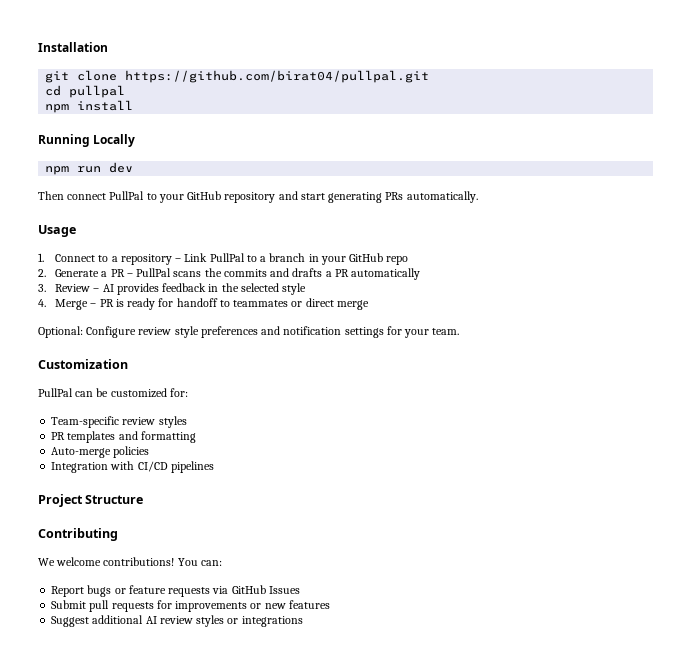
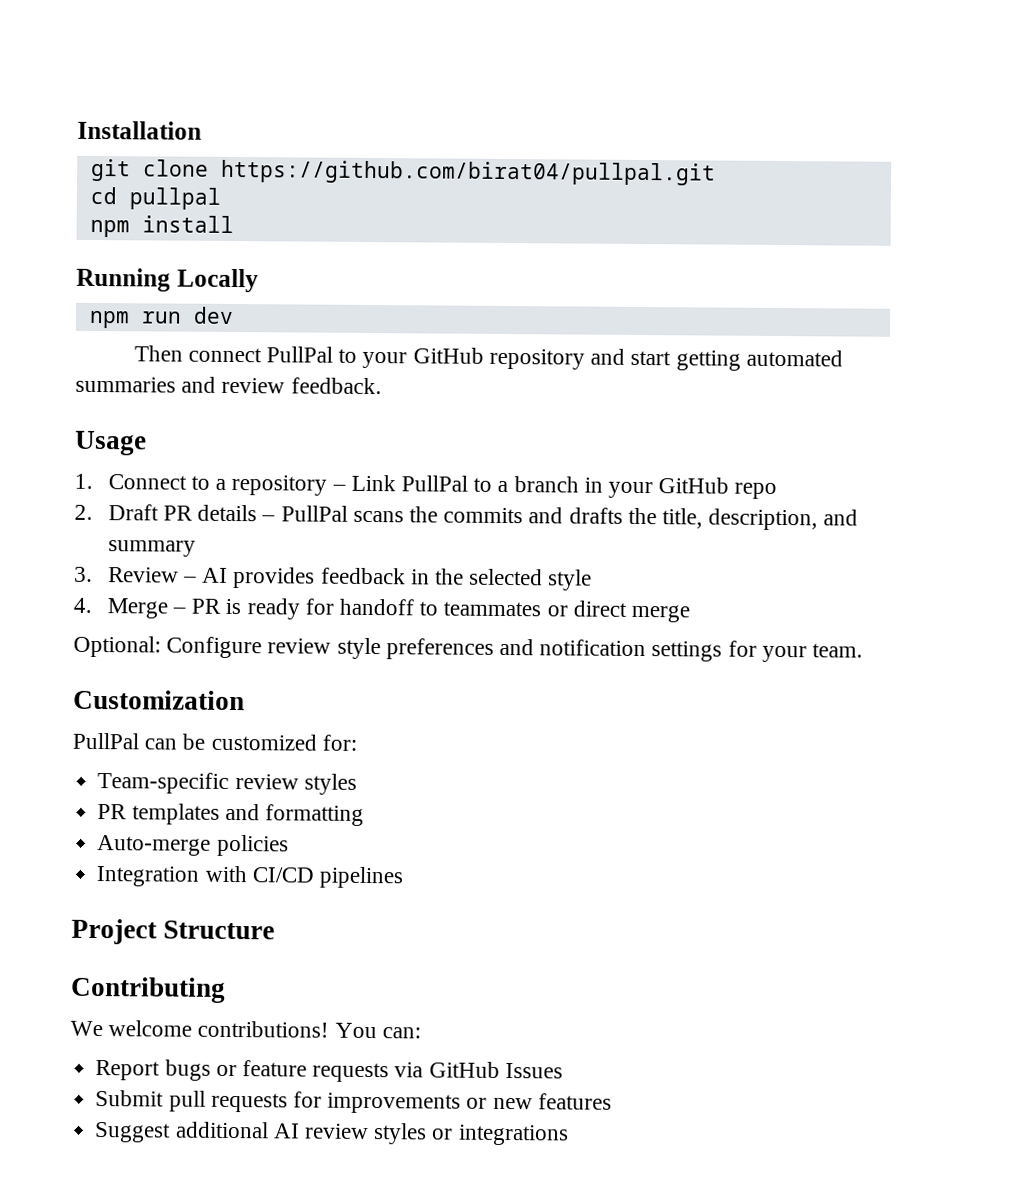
[328,191,478,203] generating PRs automatically. -> [675,349,843,371] [75,376,382,395] getting automated summaries and review feedback.
[55,269,125,277] Generate a PR -> [107,504,258,522] Draft PR details
[325,268,421,280] a PR automatically -> [627,507,859,531] [107,540,196,557] the title, description, and summary

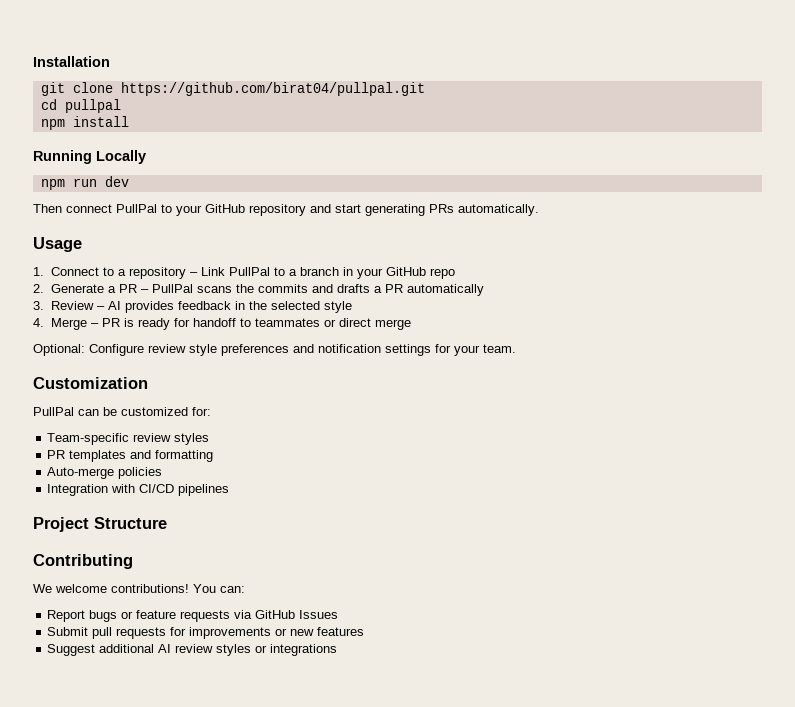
[675,349,843,371] [75,376,382,395] getting automated summaries and review feedback. -> [365,204,539,216] generating PRs automatically.
[107,504,258,522] Draft PR details -> [50,284,137,293] Generate a PR
[627,507,859,531] [107,540,196,557] the title, description, and summary -> [373,284,484,296] a PR automatically

